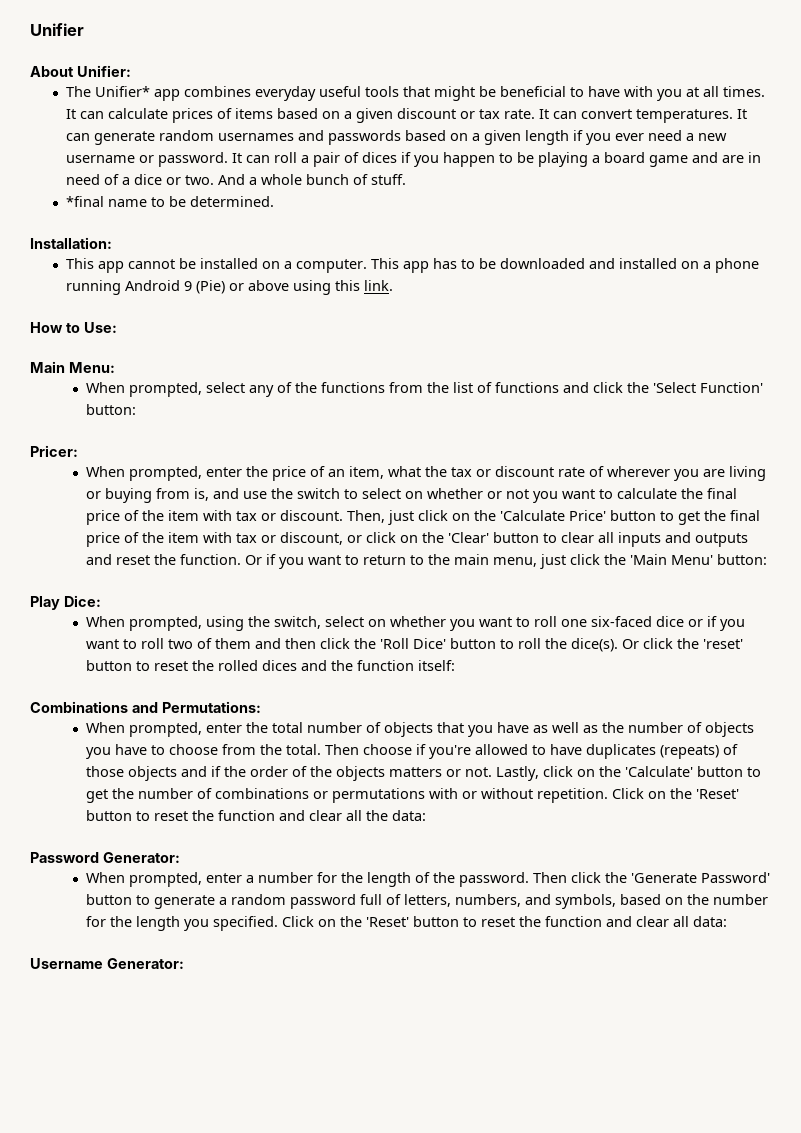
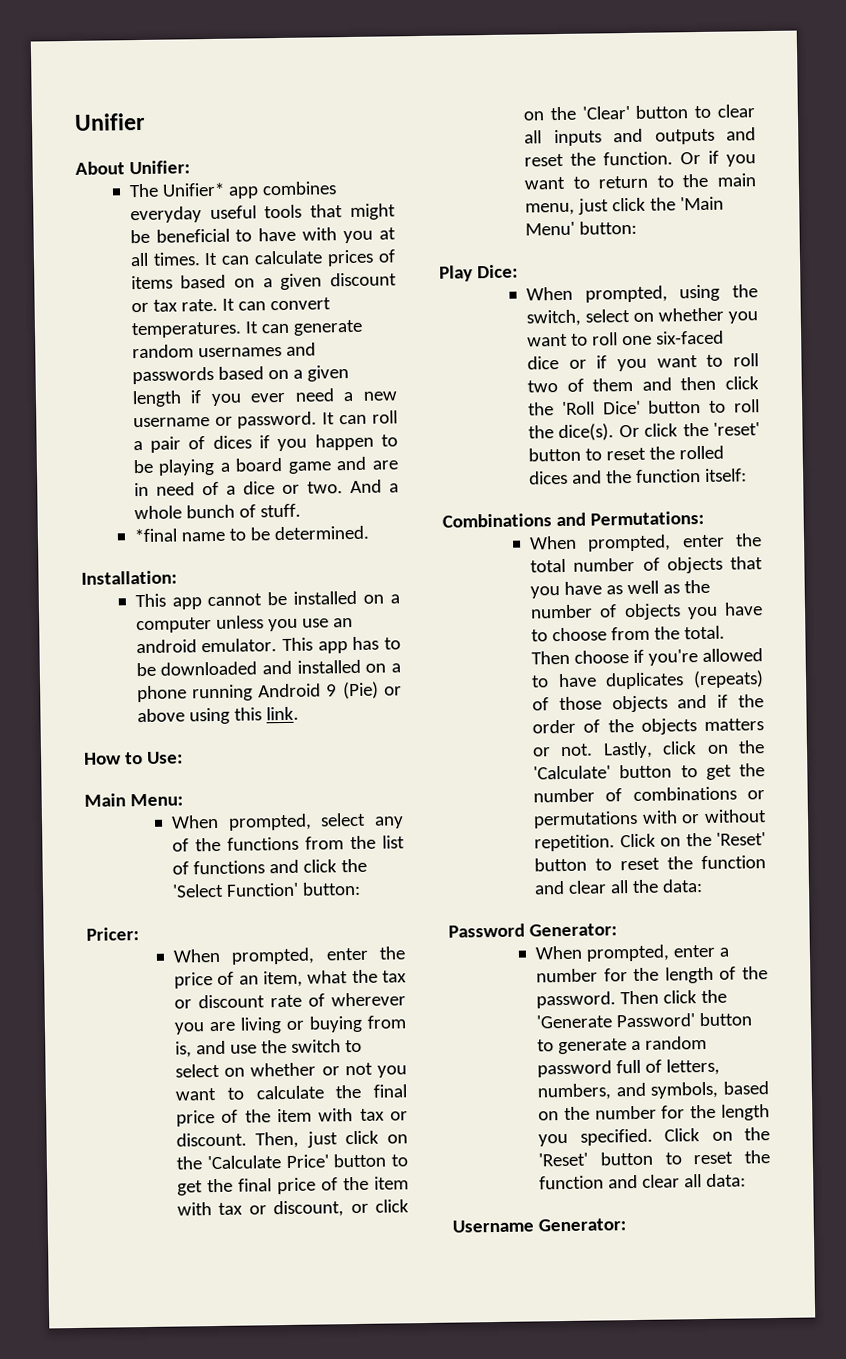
[296,259,368,273] computer. -> [135,615,353,634] [135,638,278,654] computer unless you use an android emulator.

